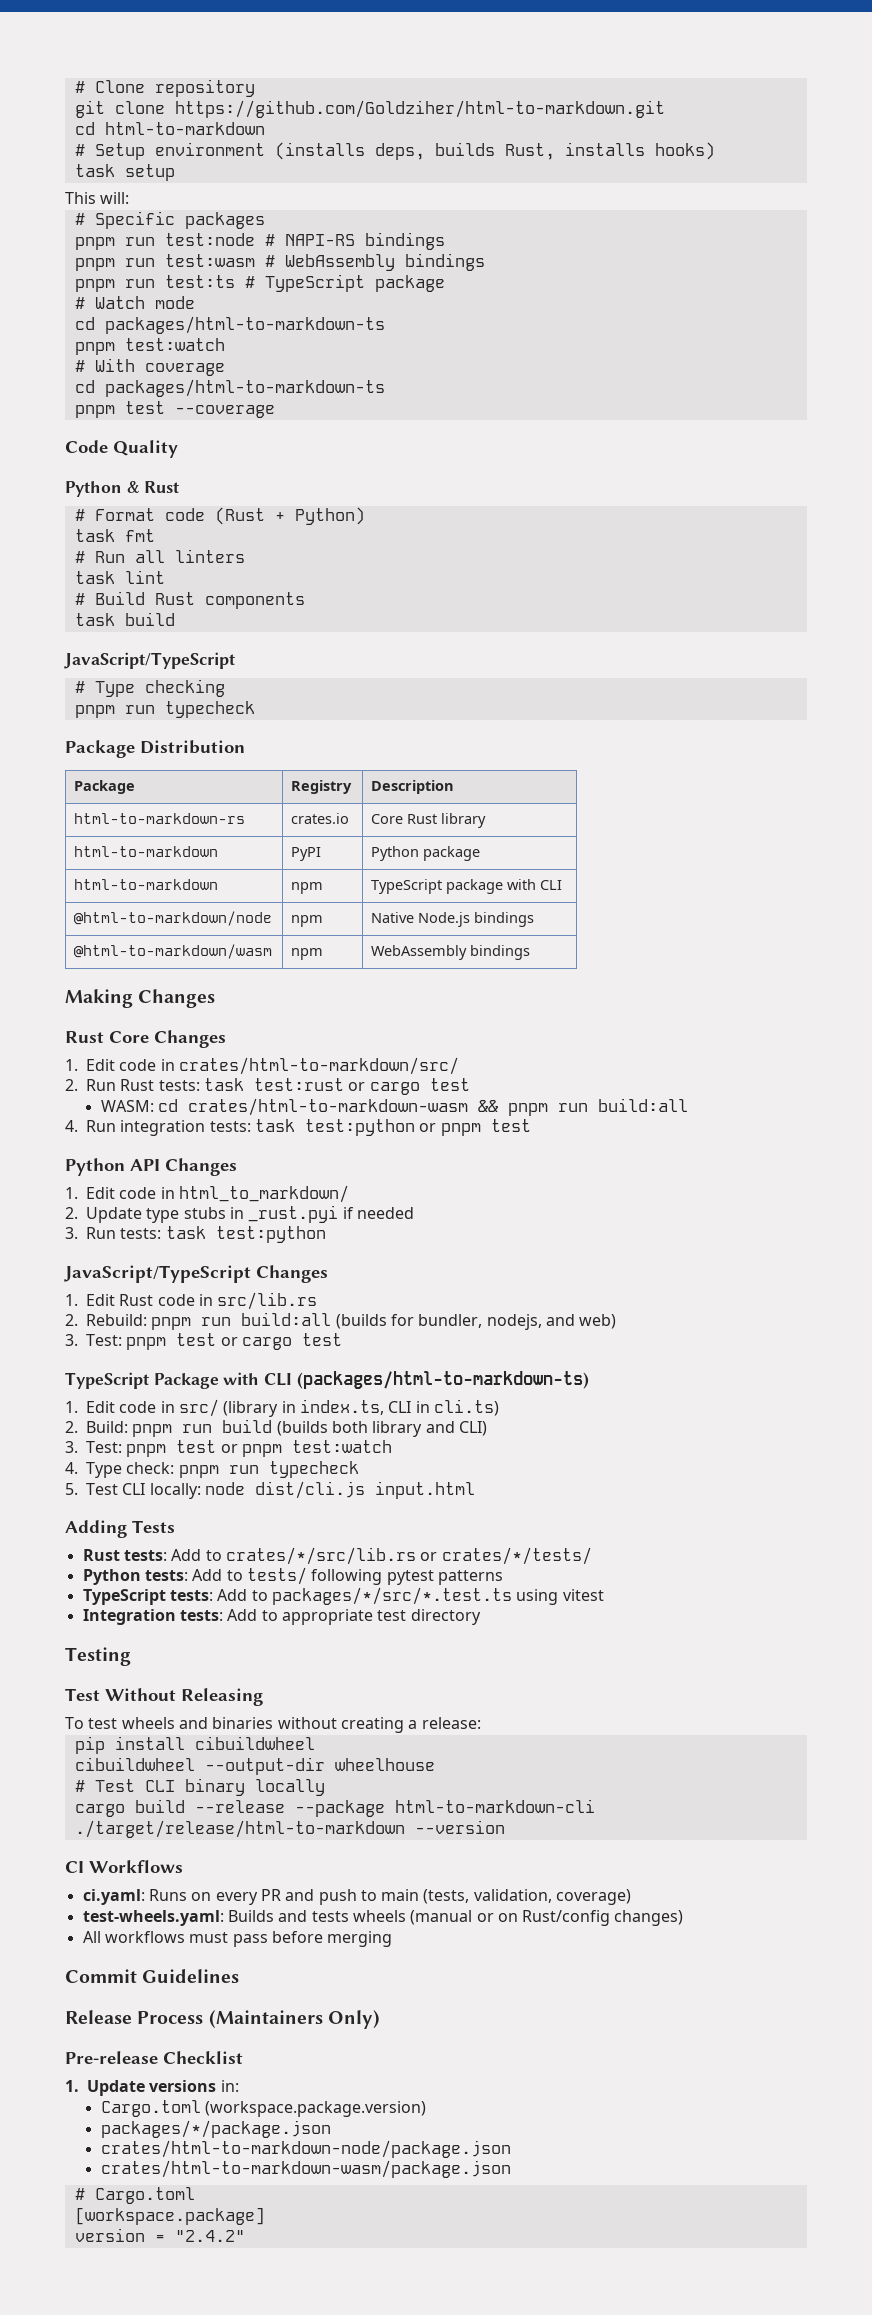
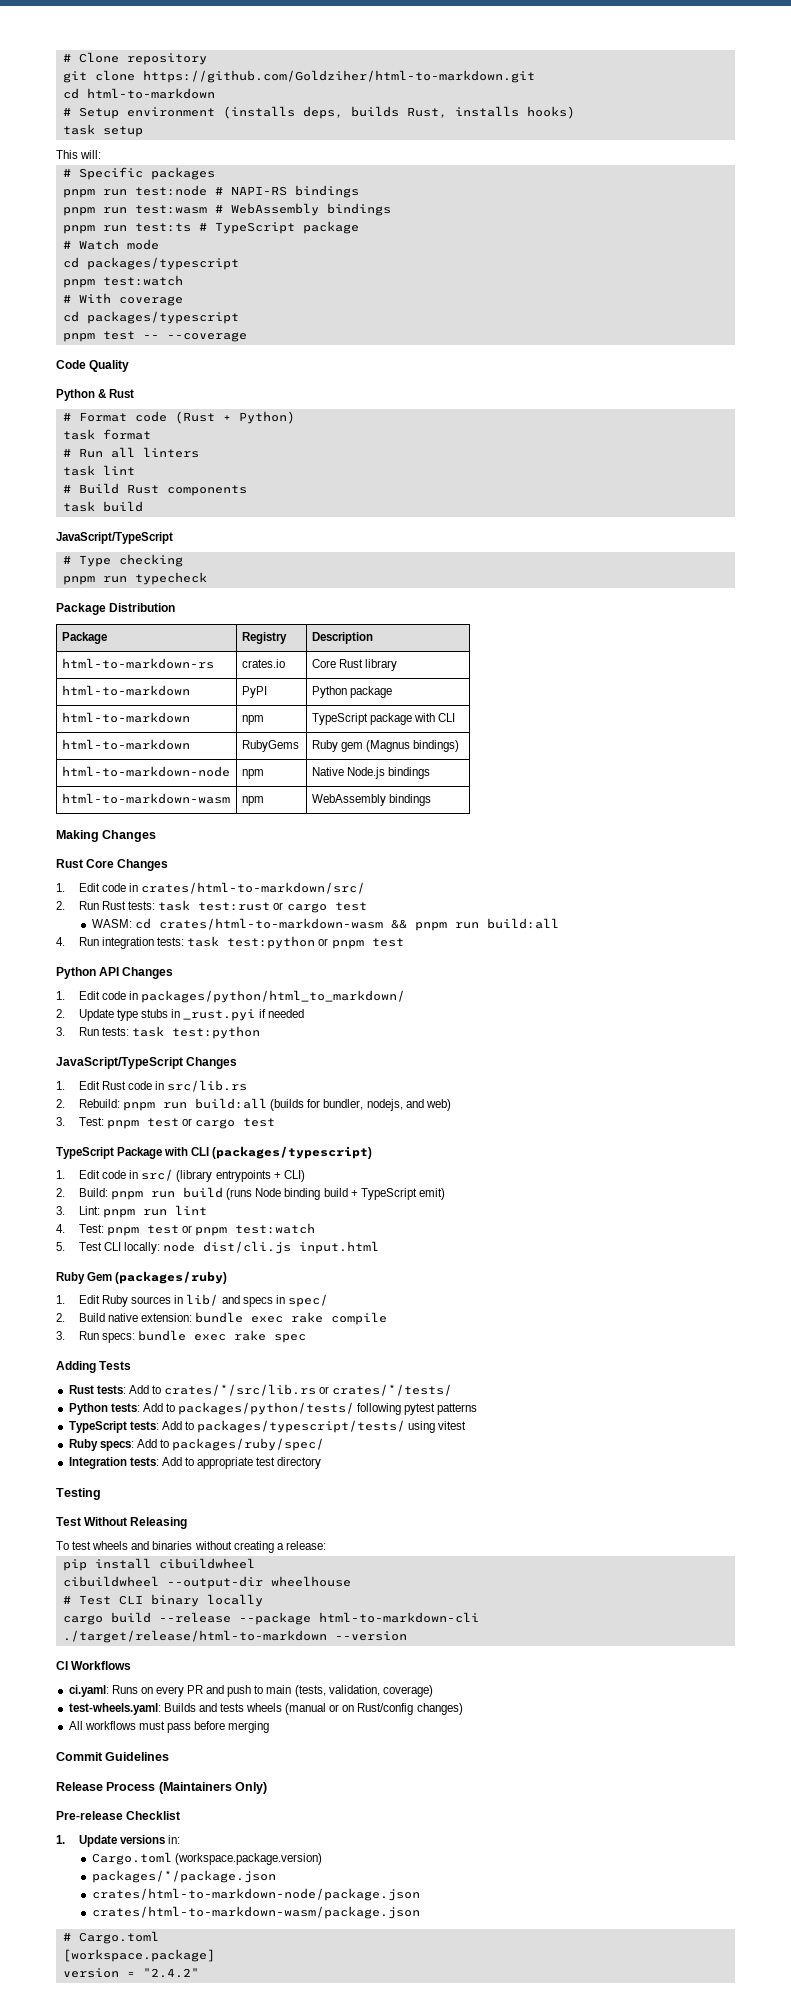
[104,316,385,334] packages/html-to-markdown-ts -> [86,257,239,270] packages/typescript
[104,379,385,397] [74,401,165,418] packages/html-to-markdown-ts // pnpm test -> [86,311,239,324] [62,331,159,342] packages/typescript // pnpm test --
[124,529,155,542] fmt -> [102,429,151,440] format
[74,911,273,926] @html-to-markdown/node -> [61,739,190,750] [241,740,299,752] [311,740,460,752] [61,766,230,777] html-to-markdown | RubyGems | Ruby gem (Magnus bindings) // html-to-markdown-node
[74,944,273,959] @html-to-markdown/wasm -> [61,793,230,804] html-to-markdown-wasm
[178,1185,349,1203] html_to_markdown/ -> [141,990,406,1003] packages/python/html_to_markdown/
[296,1371,589,1389] (packages/html-to-markdown-ts) -> [212,1146,373,1159] (packages/typescript)
[281,1399,499,1416] in index.ts, CLI in cli.ts) -> [215,1170,305,1182] entrypoints + CLI)
[276,1421,487,1437] [65,1441,78,1453] (builds both library and CLI) // 3. -> [226,1188,445,1200] [56,1205,208,1218] [56,1224,65,1233] (runs Node binding build + TypeScript emit) // 3. Lint: pnpm run lint // 4.
[65,1461,359,1478] // 4. Type check: pnpm run typecheck -> (316, 1228) none
(475, 1490) none -> [56,1271,228,1284] [56,1294,328,1307] [56,1312,388,1325] [56,1330,307,1343] // Ruby Gem (packages/ruby) // 1. Edit Ruby sources in lib/ and specs in spec/ // 2. Build native extension: bundle exec rake compile // 3. Run specs: bundle exec rake spec
[246,1567,307,1585] tests/ -> [178,1402,355,1415] packages/python/tests/
[271,1587,512,1605] packages/*/src/*.test.ts -> [197,1420,406,1433] packages/typescript/tests/
(604, 1595) none -> [68,1438,325,1451] // Ruby specs: Add to packages/ruby/spec/

